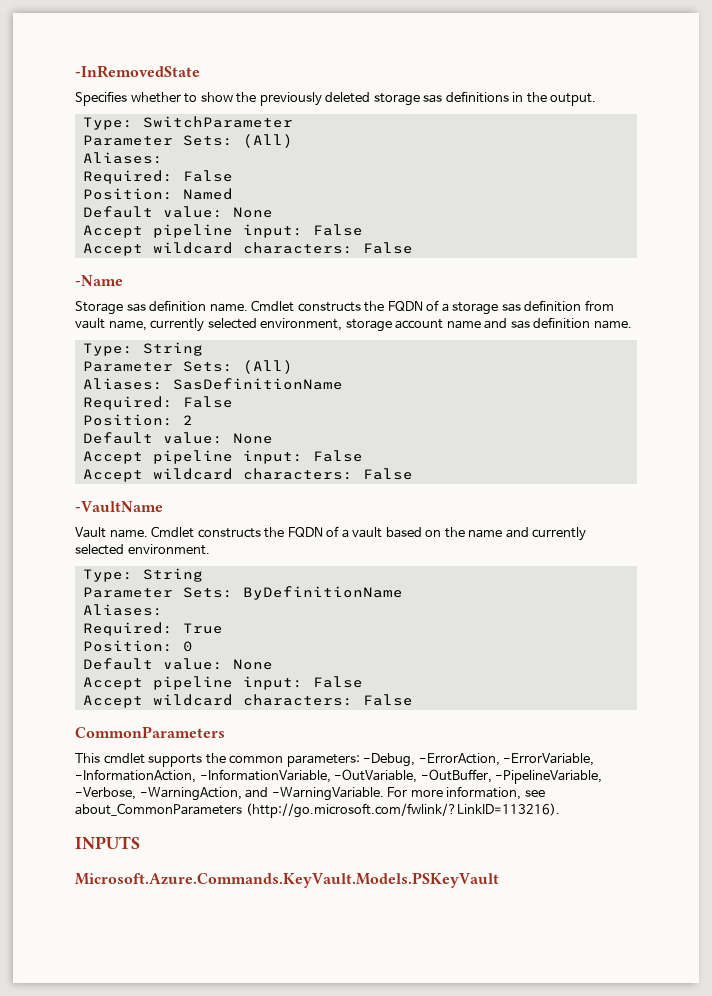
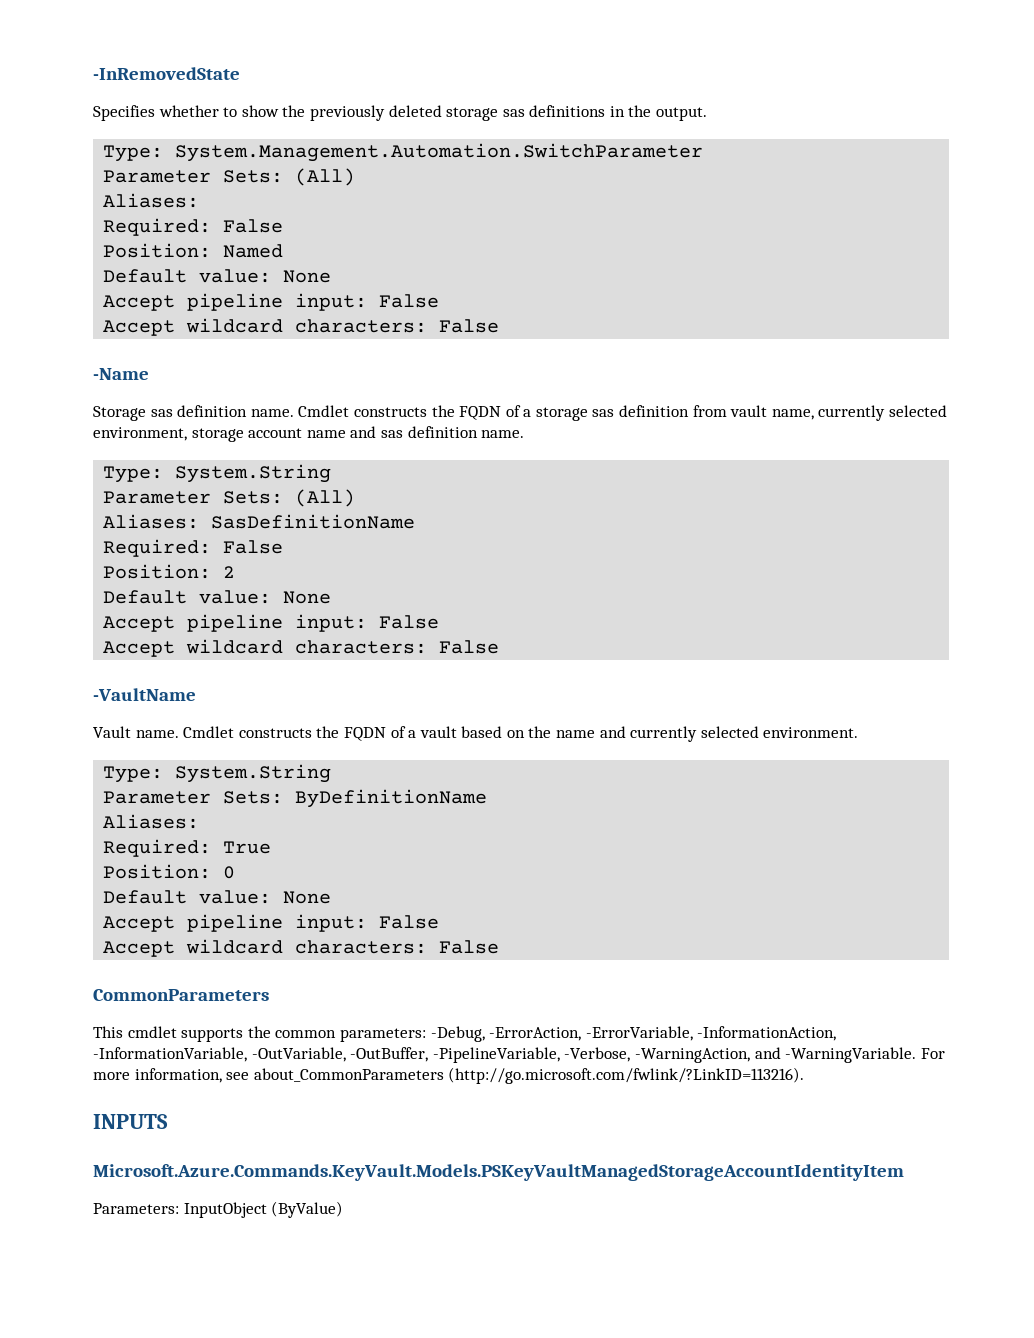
[142,116,293,128] SwitchParameter -> [175,143,704,162] System.Management.Automation.SwitchParameter
[142,342,203,356] String -> [175,464,332,483] System.String
[142,568,203,582] String -> [175,764,332,783] System.String
[75,872,499,888] Microsoft.Azure.Commands.KeyVault.Models.PSKeyVault -> [93,1164,904,1181] [93,1201,344,1218] Microsoft.Azure.Commands.KeyVault.Models.PSKeyVaultManagedStorageAccountIdentityItem // Parameters: InputObject (ByValue)

